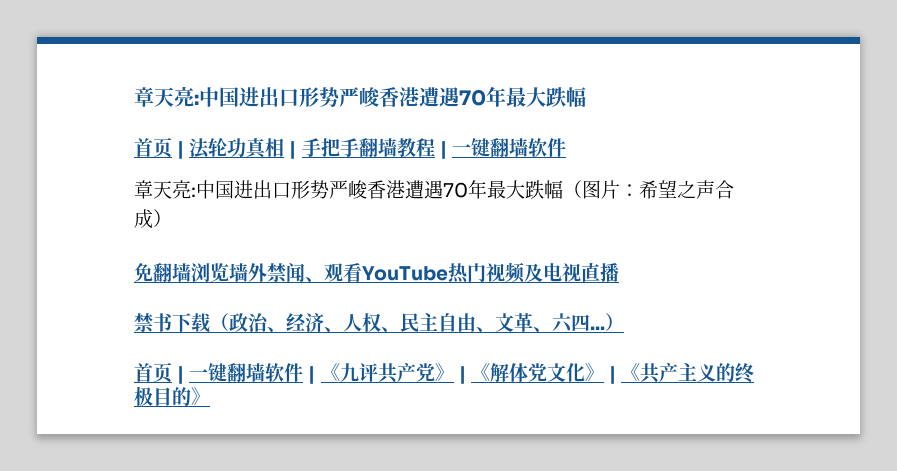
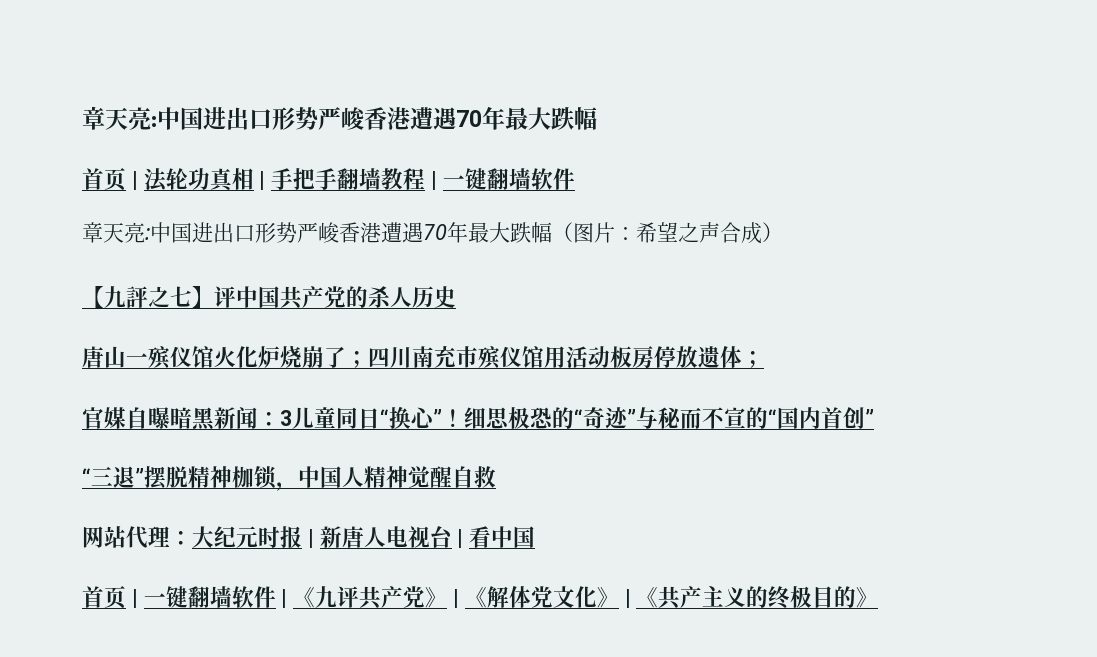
[134,262,619,284] [134,312,624,333] 免翻墙浏览墙外禁闻、观看YouTube热门视频及电视直播 // 禁书下载（政治、经济、人权、民主自由、文革、六四...） -> [82,286,456,310] [82,346,764,369] [82,406,874,431] [82,466,496,491] [82,526,536,549] 【九評之七】评中国共产党的杀人历史 // 唐山一殡仪馆火化炉烧崩了；四川南充市殡仪馆用活动板房停放遗体； // 官媒自曝暗黑新闻：3儿童同日“换心”！细思极恐的“奇迹”与秘而不宣的“国内首创” // “三退”摆脱精神枷锁，中国人精神觉醒自救 // 网站代理：大纪元时报 | 新唐人电视台 | 看中国

